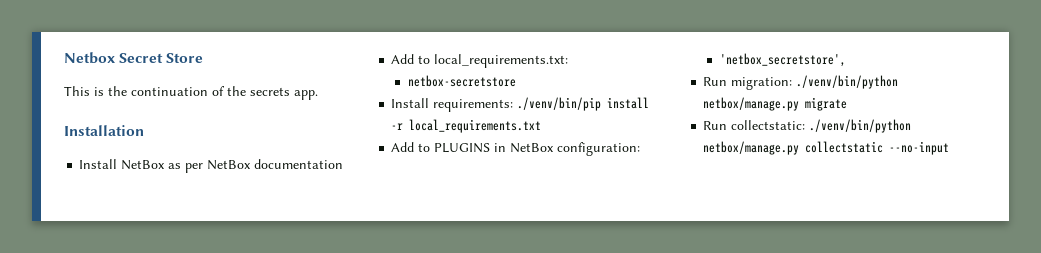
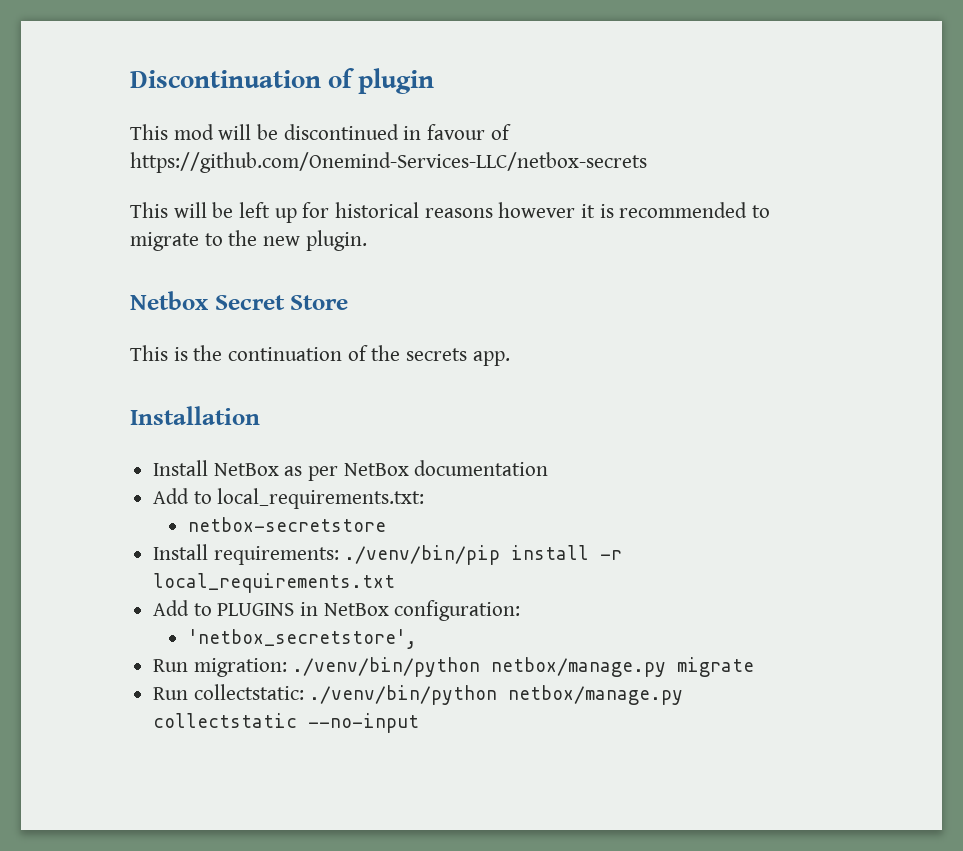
(64, 58) none -> [130,68,435,94] [130,124,511,140] [130,152,647,173] [130,202,771,223] [130,230,367,251] Discontinuation of plugin // This mod will be discontinued in favour of https://github.com/Onemind-Services-LLC/netbox-secrets // This will be left up for historical reasons however it is recommended to migrate to the new plugin. //

